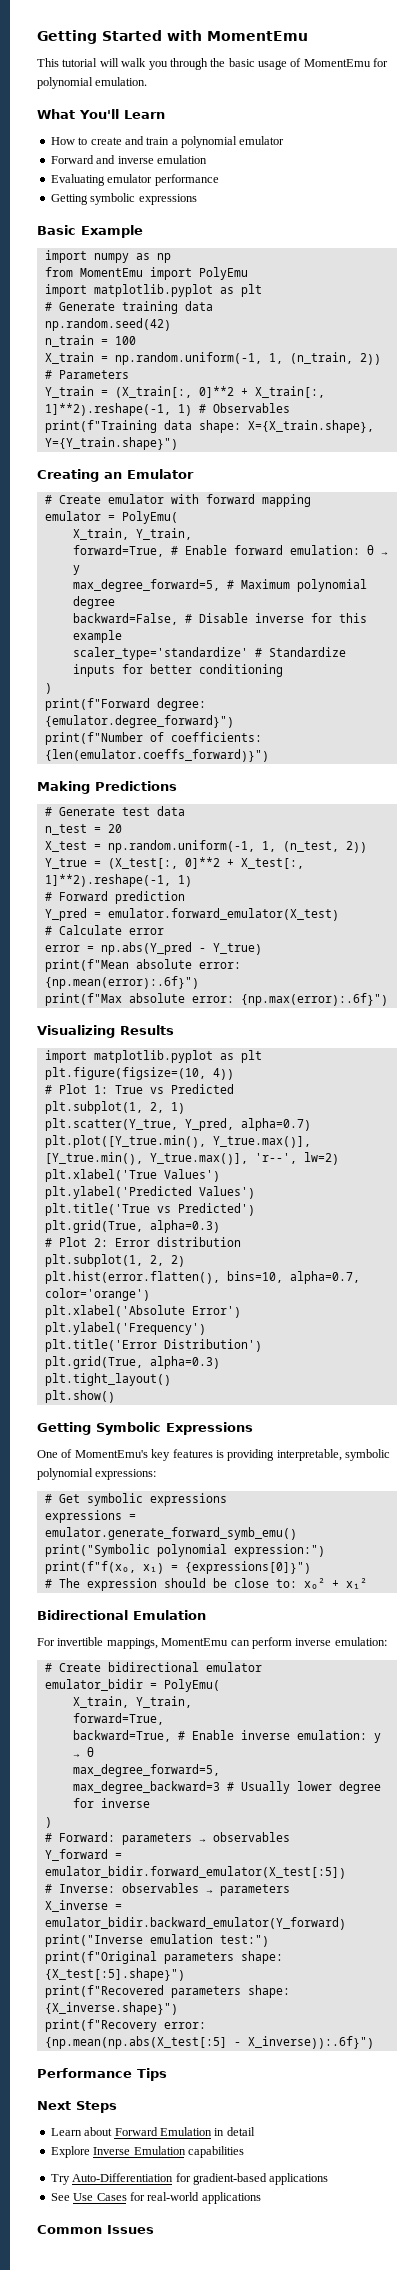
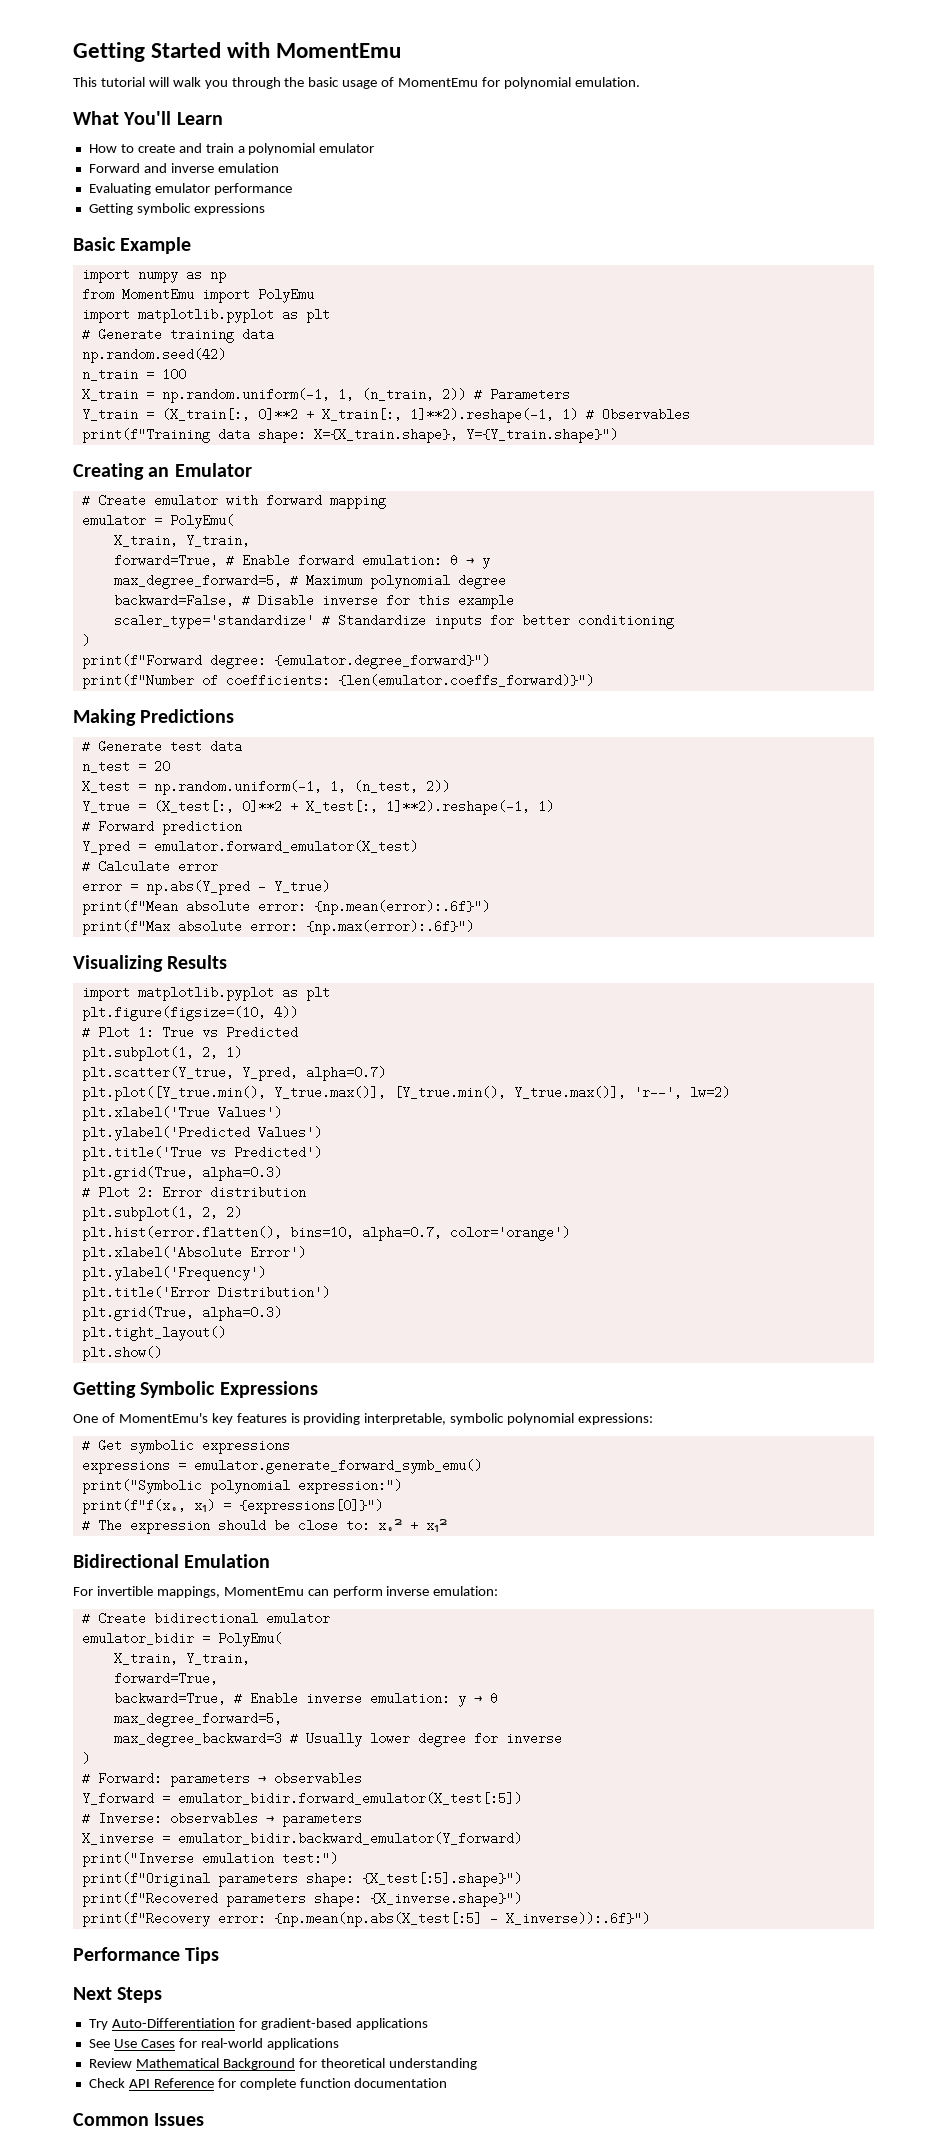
[50,2127,255,2136] [50,2146,244,2158] // Learn about Forward Emulation in detail // Explore Inverse Emulation capabilities -> (163, 1995) none
(261, 2198) none -> [88,2058,477,2070] [88,2078,448,2090] // Review Mathematical Background for theoretical understanding // Check API Reference for complete function documentation

